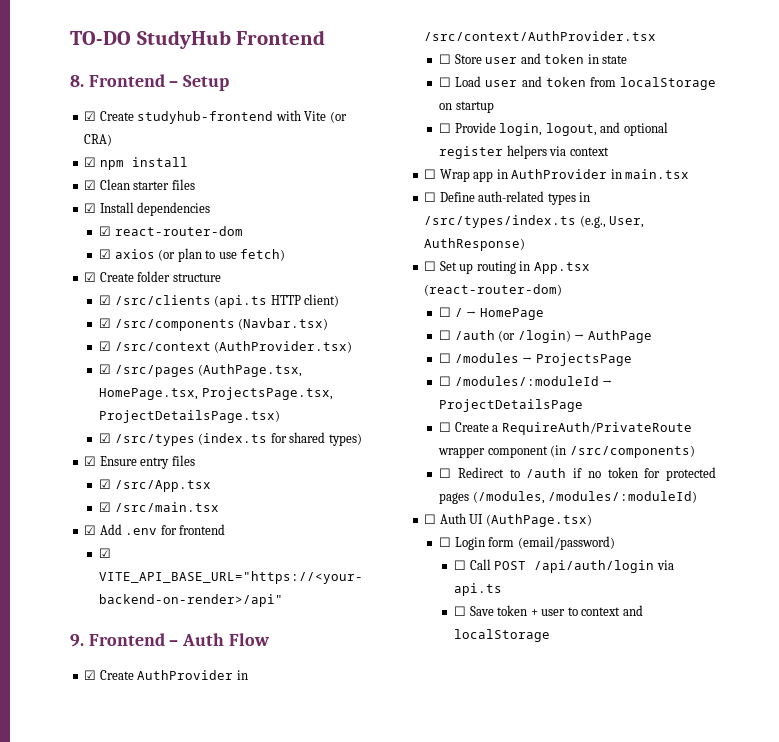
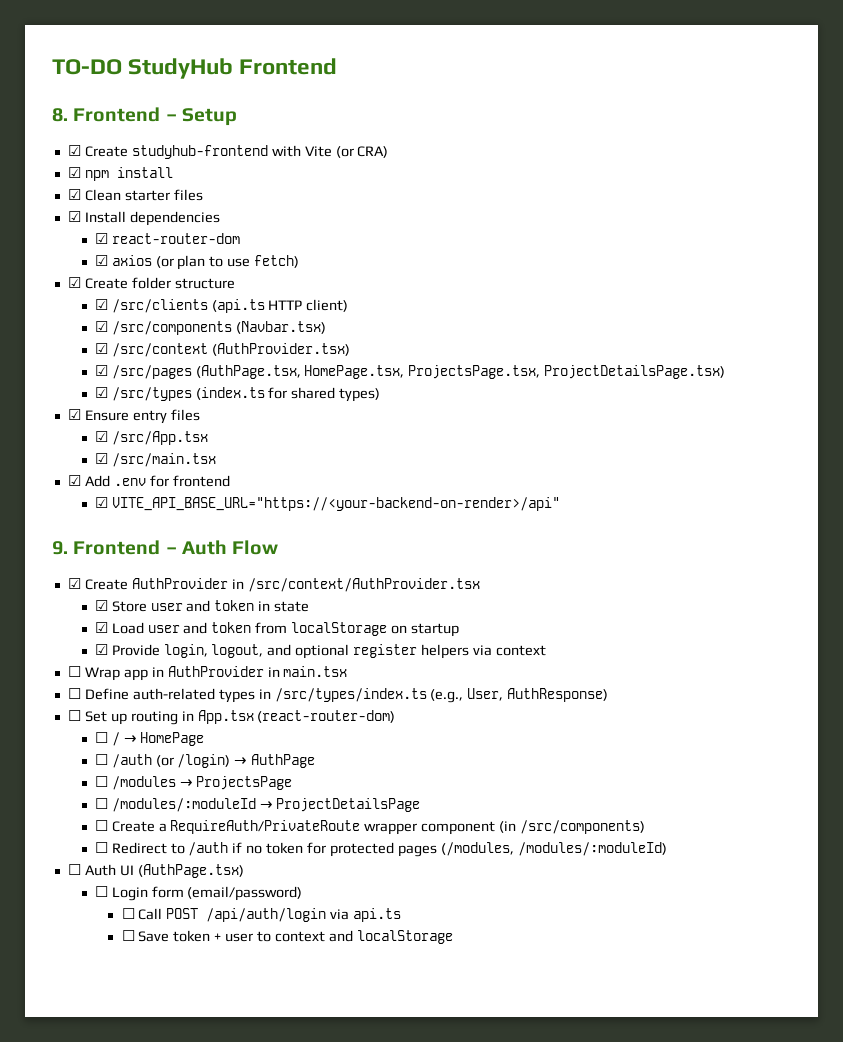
[439,54,452,64] ☐ -> [94,600,108,611] ☑
[439,77,452,87] ☐ -> [94,622,108,633] ☑
[439,123,452,133] ☐ -> [94,644,108,655] ☑

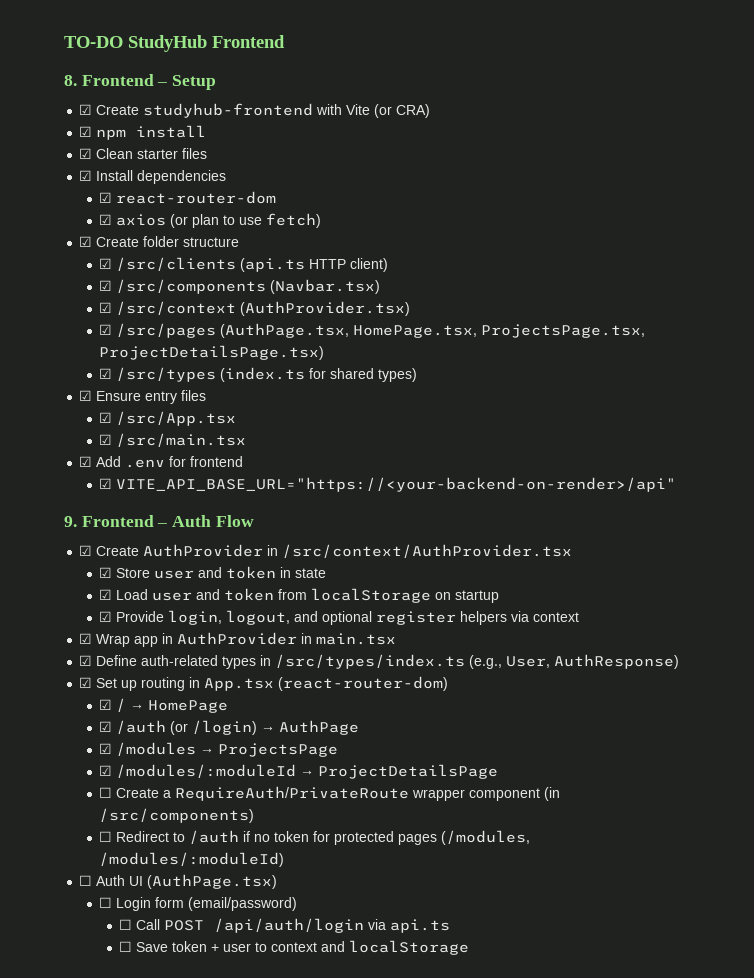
[67,666,81,677] ☐ -> [79,633,93,644] ☑
[67,688,81,699] ☐ -> [79,655,93,666] ☑
[67,710,81,721] ☐ -> [79,677,93,688] ☑
[94,732,108,743] ☐ -> [99,699,113,710] ☑
[94,754,108,765] ☐ -> [99,721,113,732] ☑
[94,776,108,787] ☐ -> [99,743,113,754] ☑
[94,798,108,809] ☐ -> [99,765,113,776] ☑

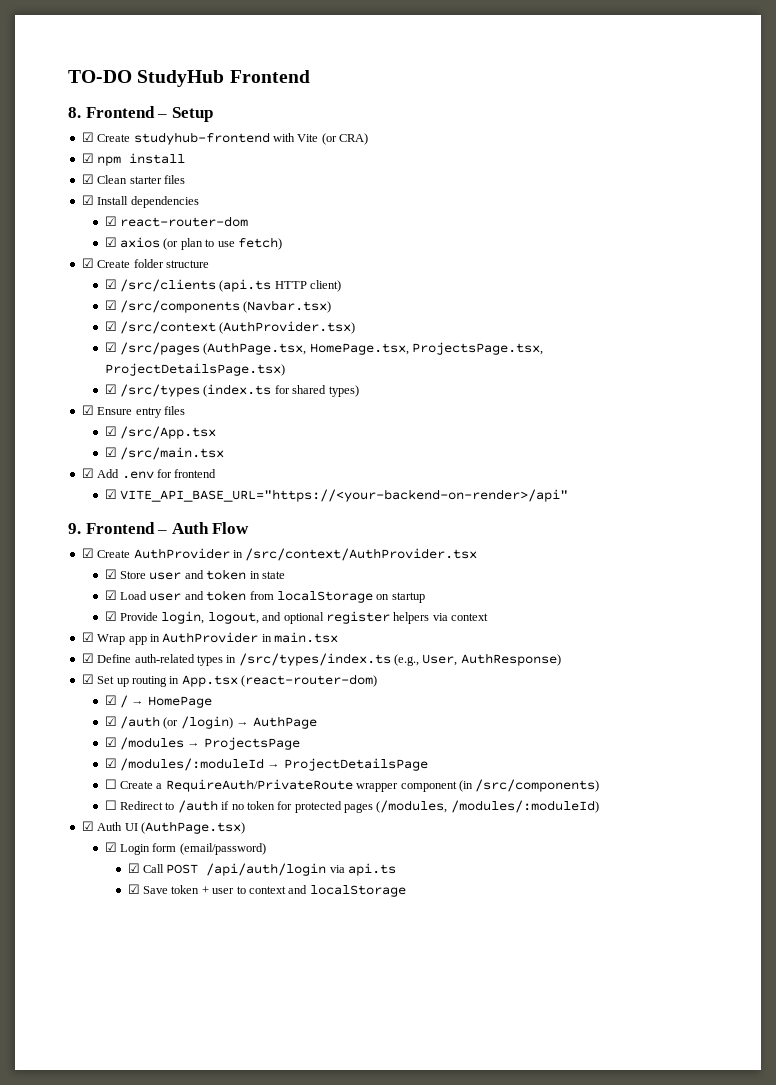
[79,875,93,886] ☐ -> [81,821,94,831] ☑
[99,897,113,908] ☐ -> [104,842,117,852] ☑
[119,919,133,930] ☐ -> [127,863,140,873] ☑
[119,941,133,952] ☐ -> [127,884,140,894] ☑

